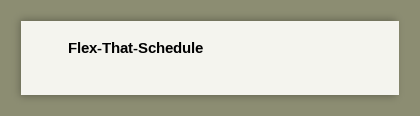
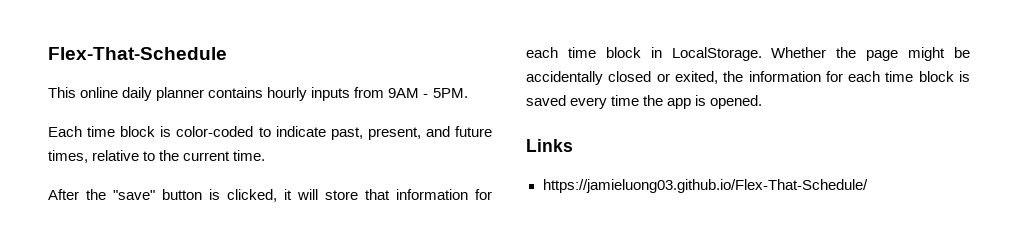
(203, 47) none -> [48,87,468,101] [48,126,493,140] [48,150,266,163] [48,189,492,202] [526,47,971,61] [526,71,970,85] [526,95,763,109] [526,139,573,152] [542,179,868,193] // This online daily planner contains hourly inputs from 9AM - 5PM. // Each time block is color-coded to indicate past, present, and future times, relative to the current time. // After the "save" button is clicked, it will store that information for each time block in LocalStorage. Whether the page might be accidentally closed or exited, the information for each time block is saved every time the app is opened. // Links // https://jamieluong03.github.io/Flex-That-Schedule/

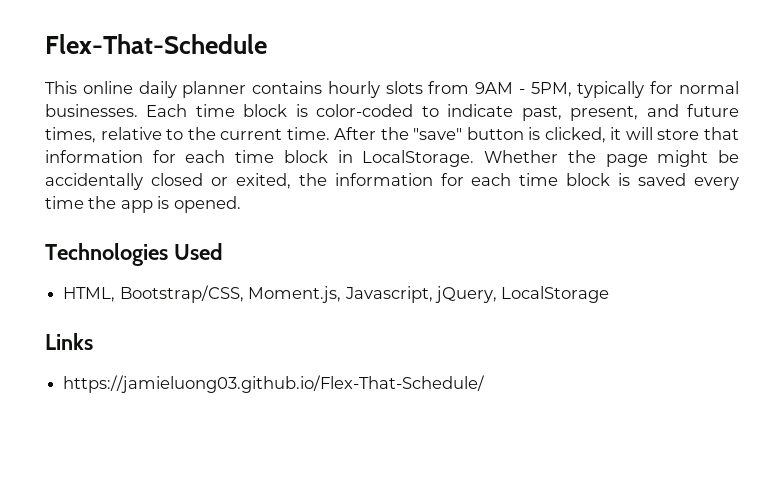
[311,87,351,101] inputs -> [385,81,423,94] slots
[432,88,468,98] 5PM. // -> [530,81,739,98] [45,104,138,117] 5PM, typically for normal businesses.
(266, 155) // -> (330, 133) none
(763, 102) none -> [45,243,223,266] [63,285,610,303] // Technologies Used // HTML, Bootstrap/CSS, Moment.js, Javascript, jQuery, LocalStorage

